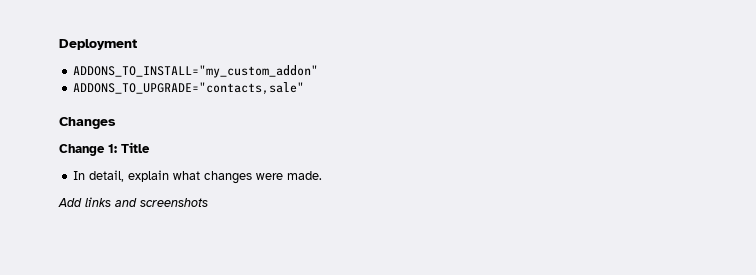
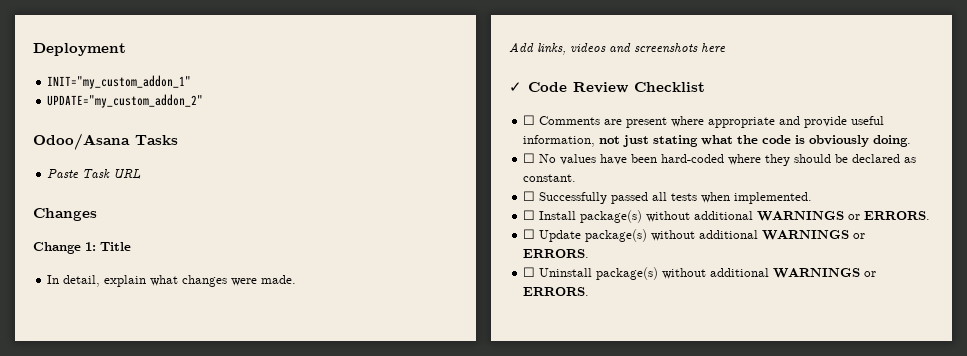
[73,65,319,78] [73,82,305,95] ADDONS_TO_INSTALL="my_custom_addon" // ADDONS_TO_UPGRADE="contacts,sale" -> [47,75,192,89] [47,94,204,108] [33,133,178,150] [47,169,142,180] INIT="my_custom_addon_1" // UPDATE="my_custom_addon_2" // Odoo/Asana Tasks // Paste Task URL
[85,197,208,207] links and screenshots -> [537,43,726,55] [509,82,705,93] [523,115,885,128] [523,135,912,147] [523,153,917,166] [523,174,577,182] [523,191,813,204] [523,210,931,223] [523,229,866,242] [523,249,590,258] [523,267,877,280] [523,287,590,296] links, videos and screenshots here // ✓ Code Review Checklist // ☐ Comments are present where appropriate and provide useful information, not just stating what the code is obviously doing. // ☐ No values have been hard-coded where they should be declared as constant. // ☐ Successfully passed all tests when implemented. // ☐ Install package(s) without additional WARNINGS or ERRORS. // ☐ Update package(s) without additional WARNINGS or ERRORS. // ☐ Uninstall package(s) without additional WARNINGS or ERRORS.

